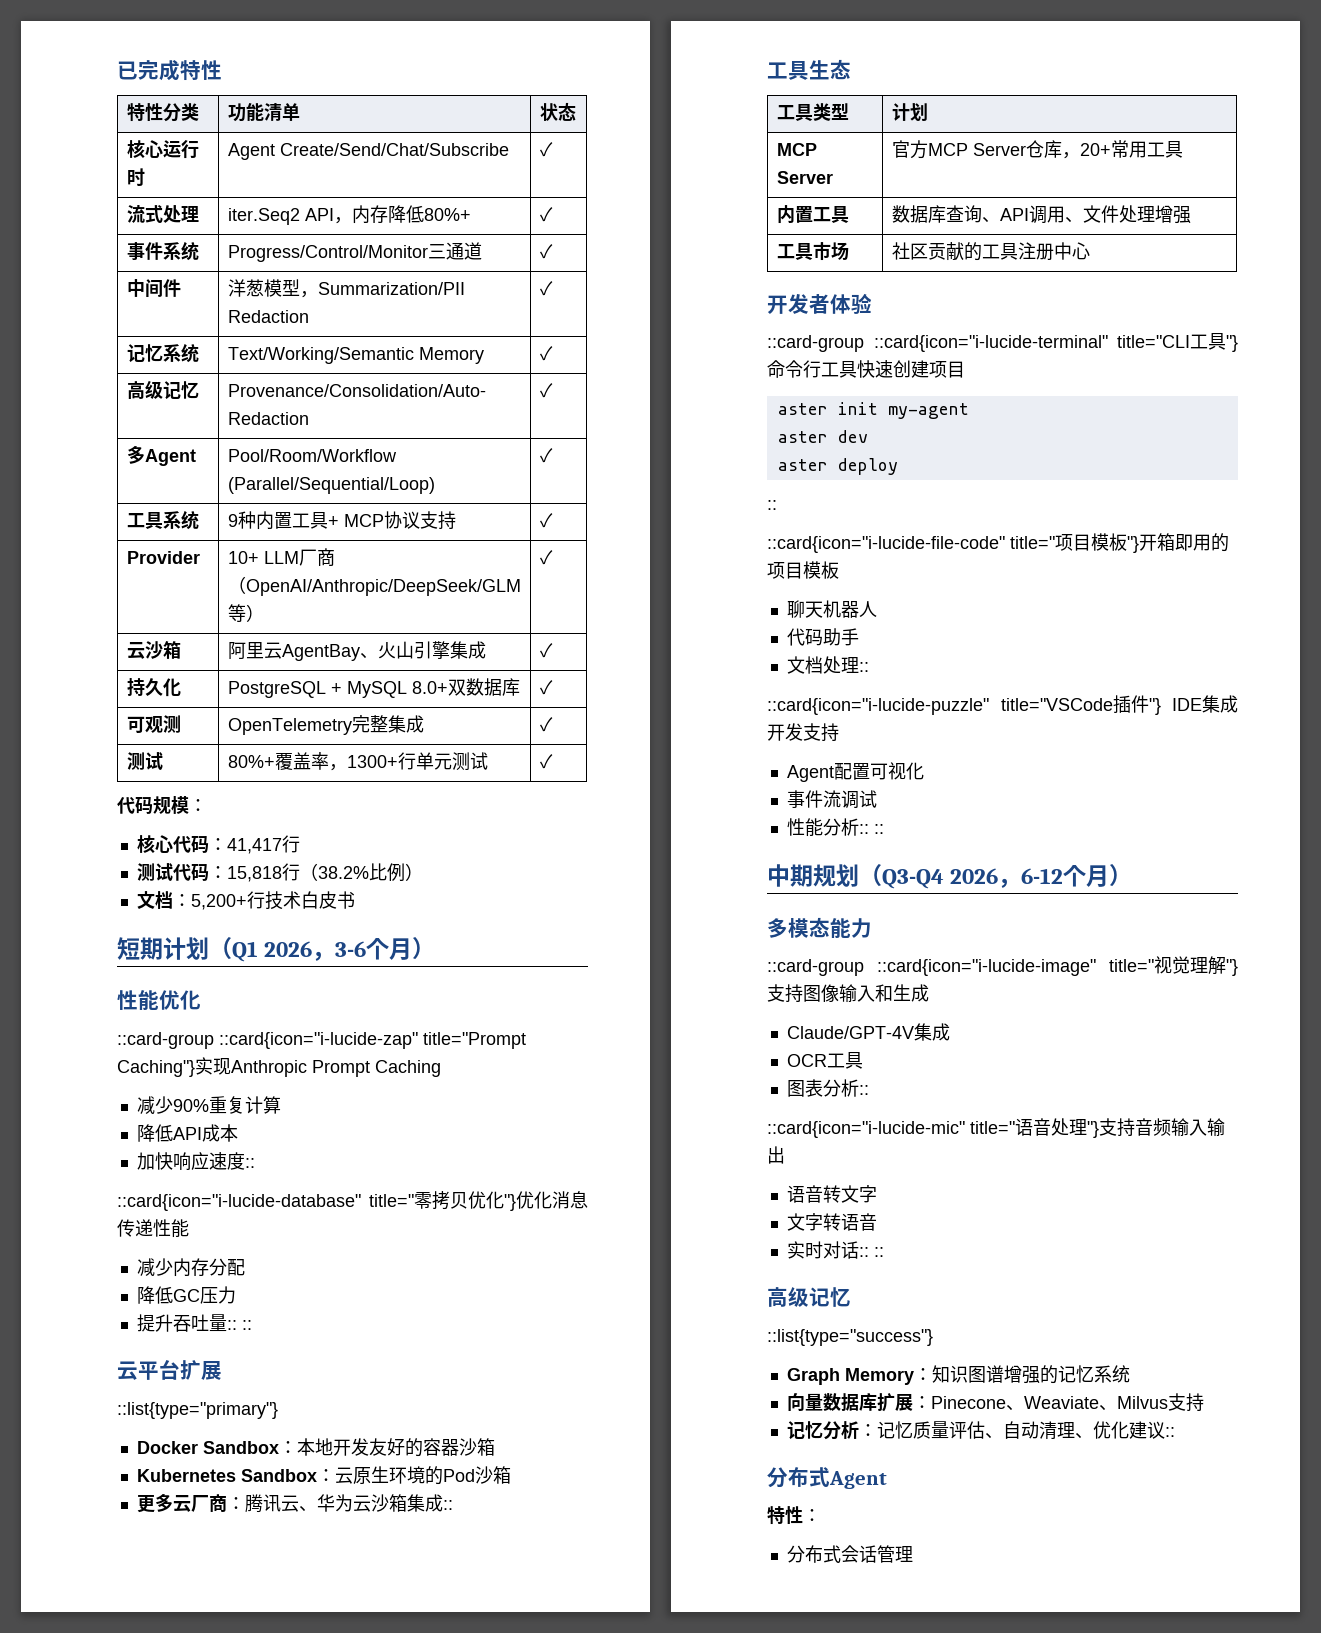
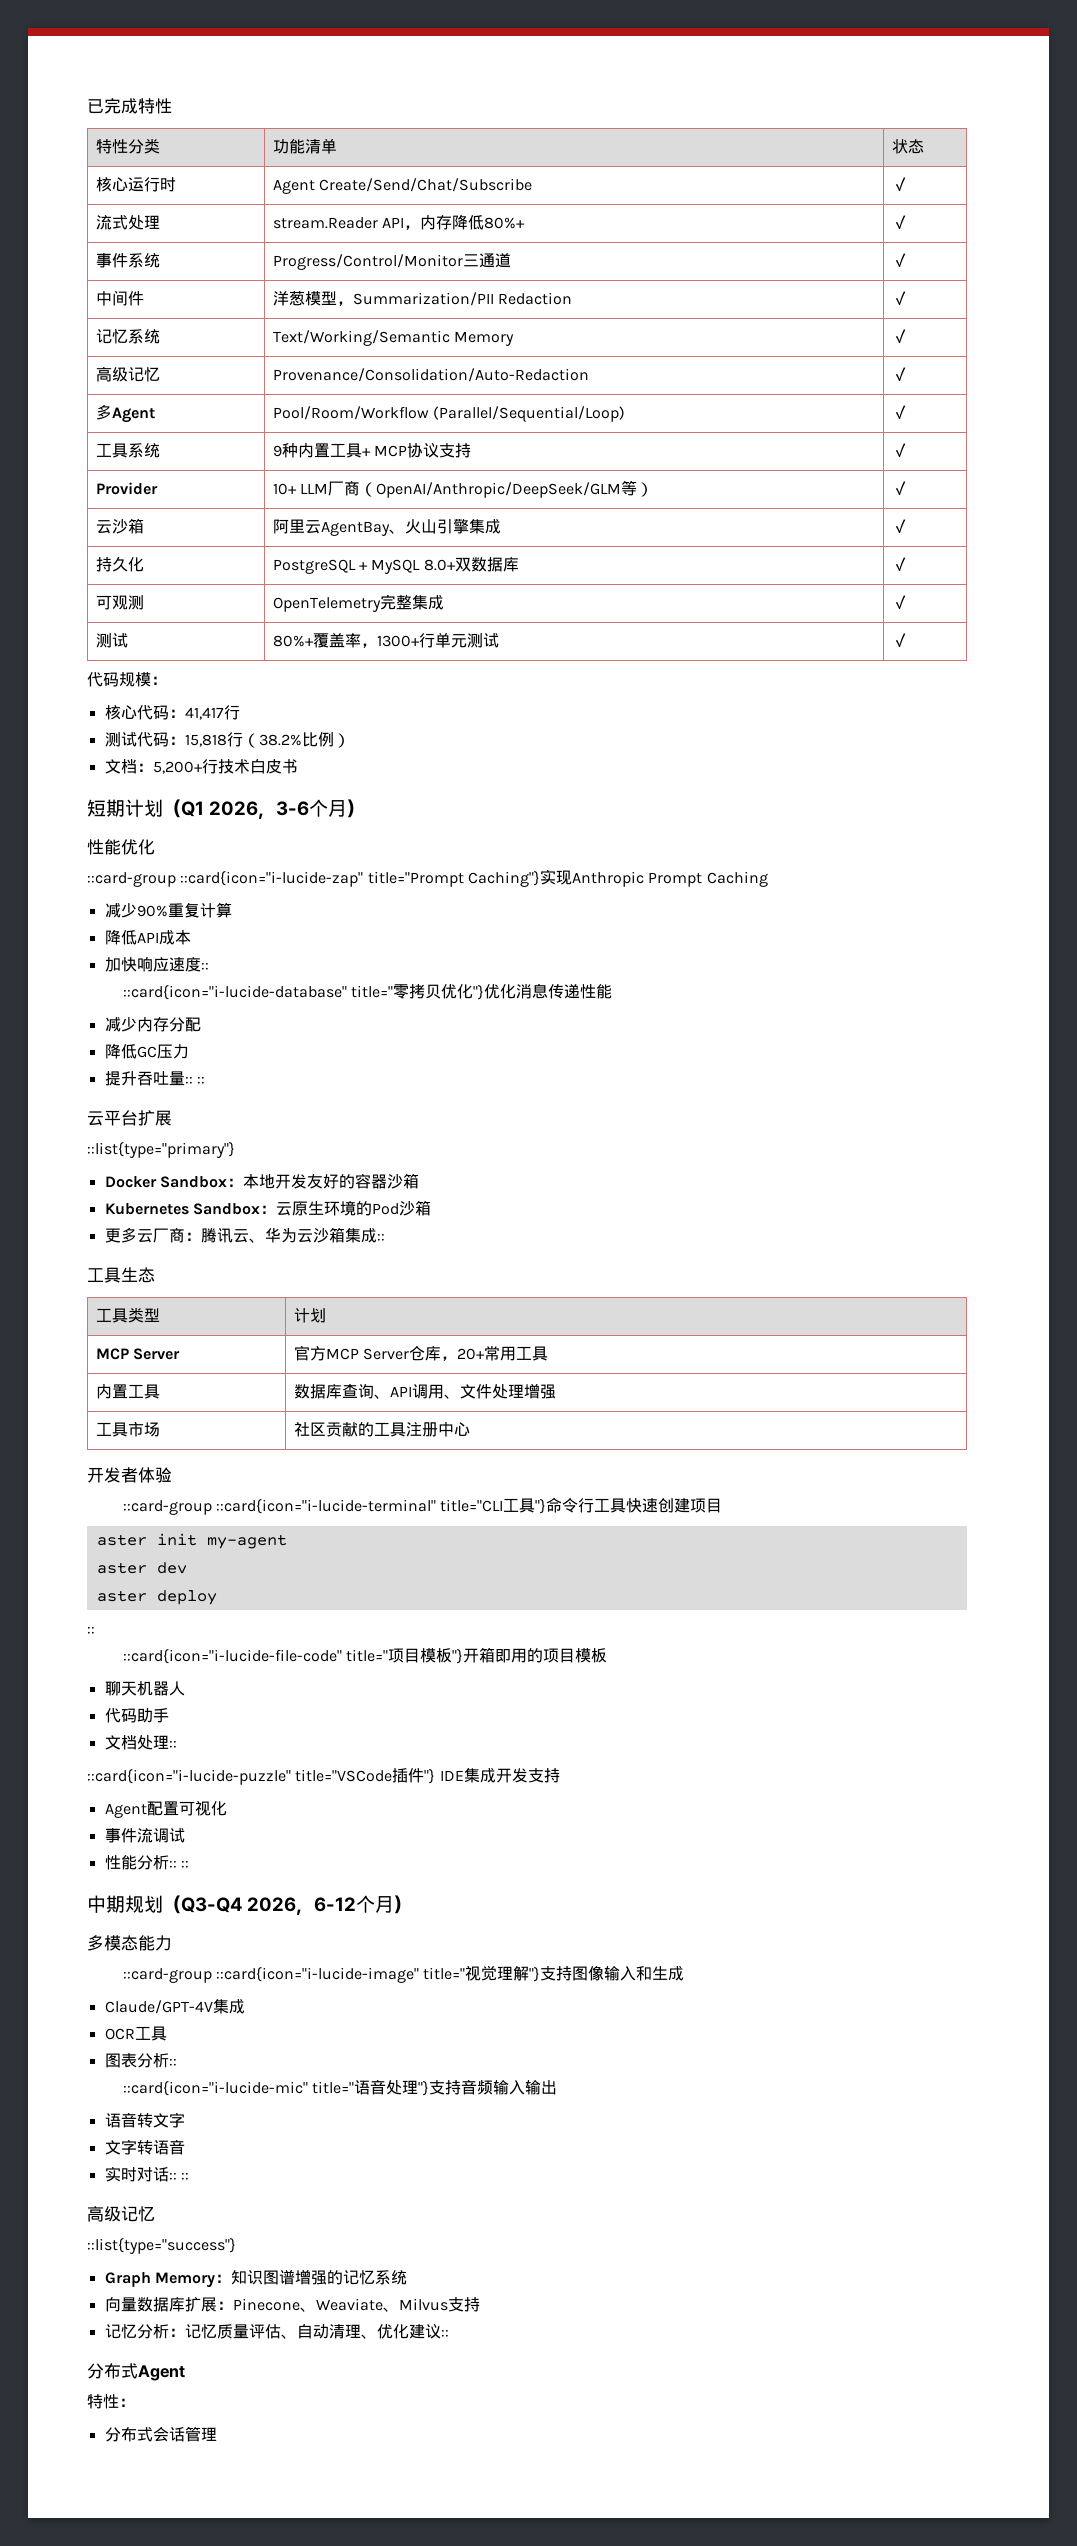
[227,208,300,225] iter.Seq2 -> [272,217,378,229] stream.Reader

